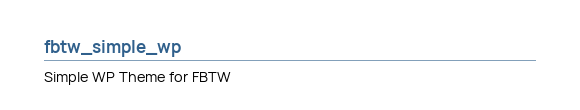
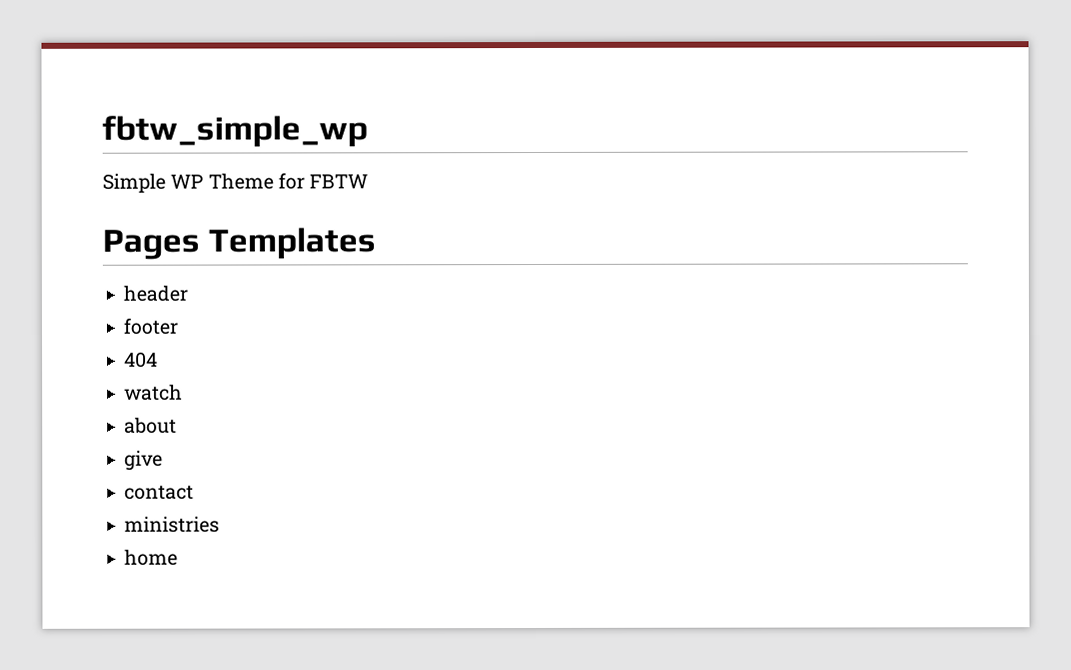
(231, 77) none -> [102,227,377,260] [123,285,189,302] [123,317,179,335] [124,351,159,368] [124,384,184,401] [124,417,178,434] [124,450,164,471] [124,485,195,500] [124,516,221,533] [124,549,179,566] // Pages Templates // header // footer // 404 // watch // about // give // contact // ministries // home

